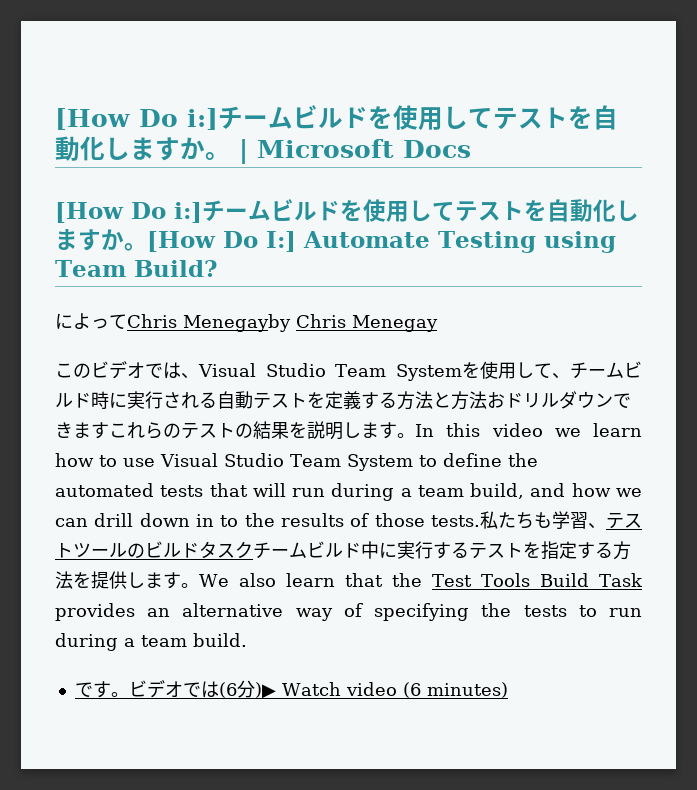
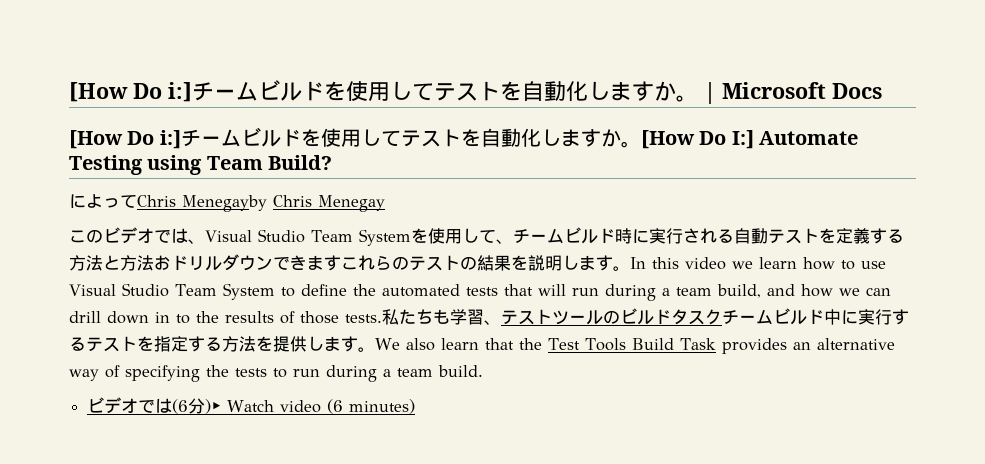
[74,681,129,698] です。 -> (483, 371) none

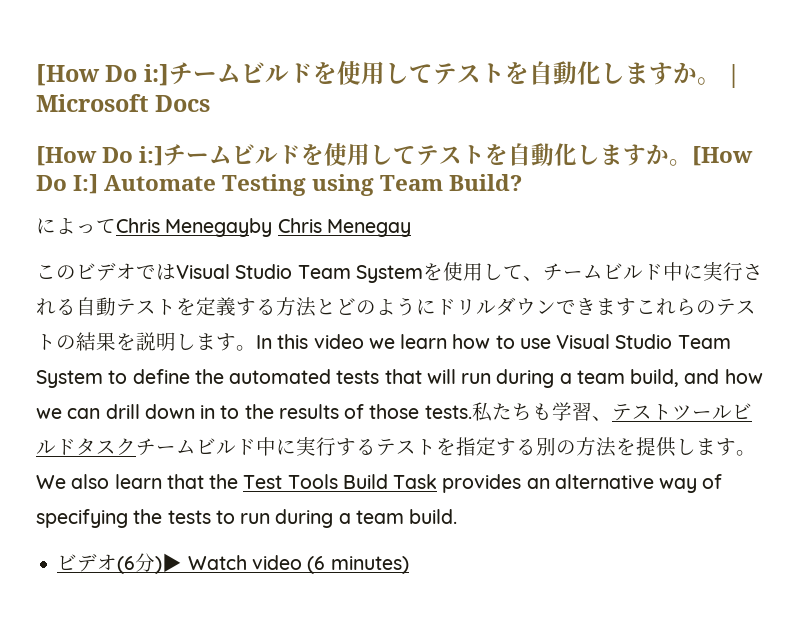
[188,239,205,244] 、 -> (176, 272) none
[614,228,632,244] 時 -> [662,262,683,281] 中
[120,255,171,271] 方法お -> [336,297,436,316] どのように
[603,310,620,324] の -> (732, 412) none
(222, 344) none -> [536,437,576,456] 別の
[138,398,173,413] では -> (118, 562) none

